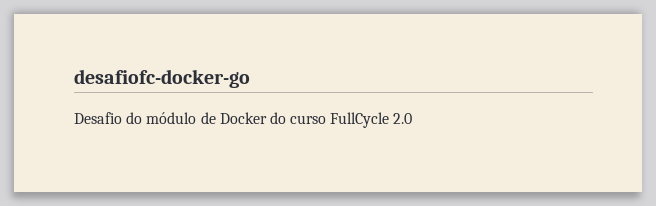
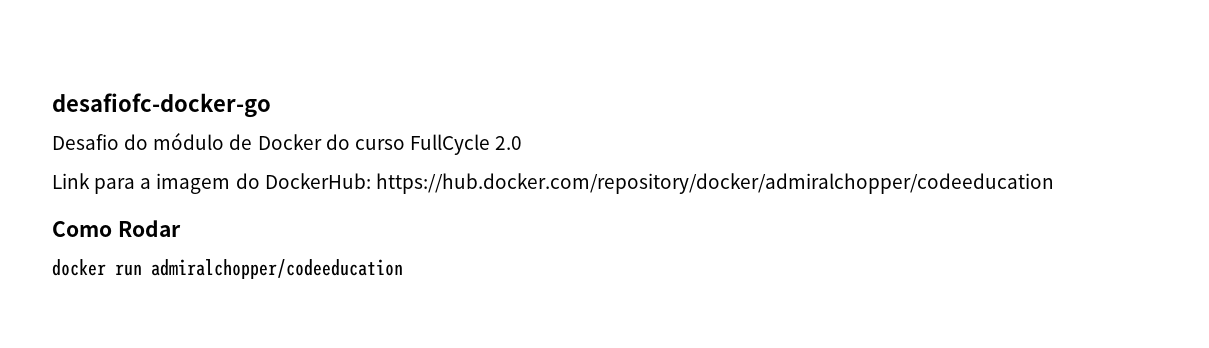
(413, 118) none -> [52,173,1054,194] [52,220,181,237] [52,259,403,279] // Link para a imagem do DockerHub: https://hub.docker.com/repository/docker/admiralchopper/codeeducation // Como Rodar // docker run admiralchopper/codeeducation

